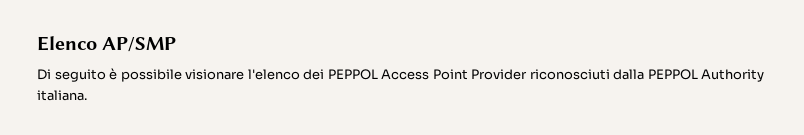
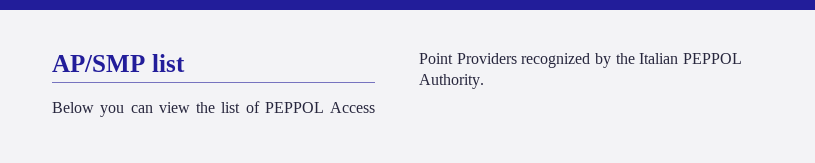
[37,36,97,51] Elenco -> (52, 63) none
[37,68,765,82] [37,90,87,101] // Di seguito è possibile visionare l'elenco dei PEPPOL Access Point Provider riconosciuti dalla PEPPOL Authority italiana. -> [151,54,185,72] [52,101,375,117] [419,53,742,68] [419,74,484,89] list // Below you can view the list of PEPPOL Access Point Providers recognized by the Italian PEPPOL Authority.

